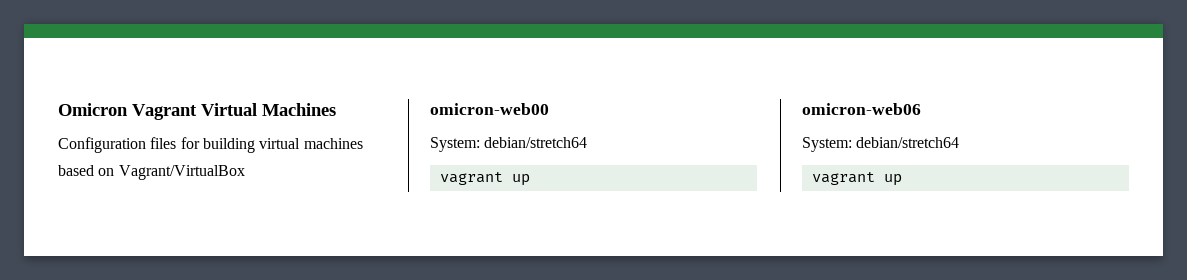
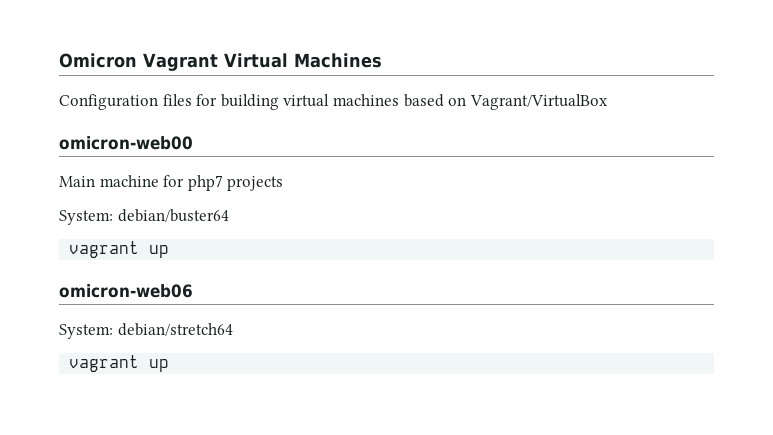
[430,137,588,152] // System: debian/stretch64 -> [59,175,284,191] [59,209,229,225] // Main machine for php7 projects // System: debian/buster64

